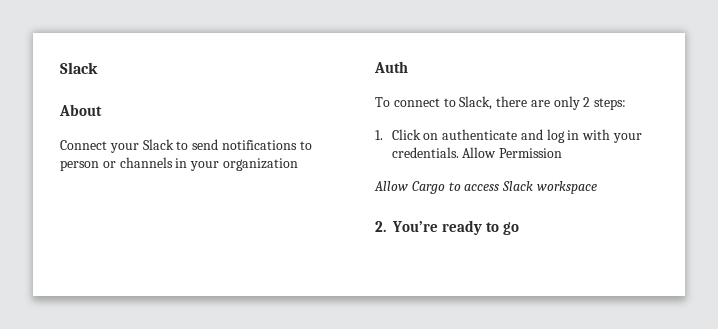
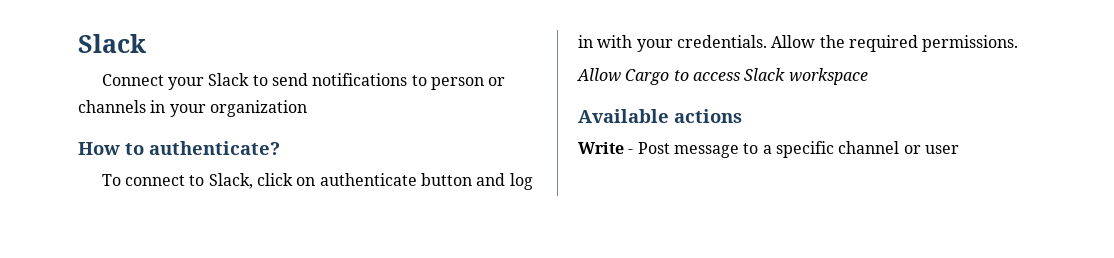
[60,62,98,74] [59,104,102,116] Slack // About -> [78,34,146,53] Slack
[374,61,408,73] Auth -> [78,141,280,155] How to authenticate?
[496,96,627,110] [375,129,421,140] there are only 2 steps: // 1. Click -> [256,173,293,186] click
(518, 134) none -> [420,173,472,186] button
[499,148,563,158] Permission -> [819,35,1019,52] the required permissions.
[375,220,519,235] 2. You’re ready to go -> [578,109,742,123] [578,141,959,158] Available actions // Write - Post message to a specific channel or user

